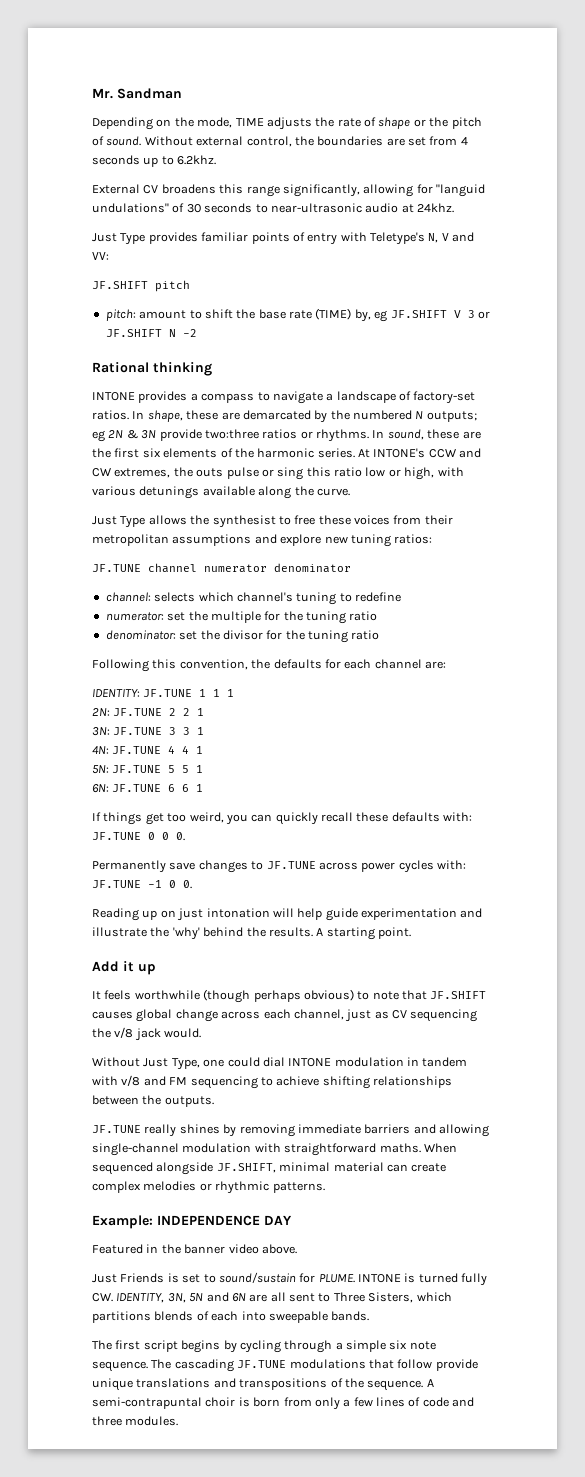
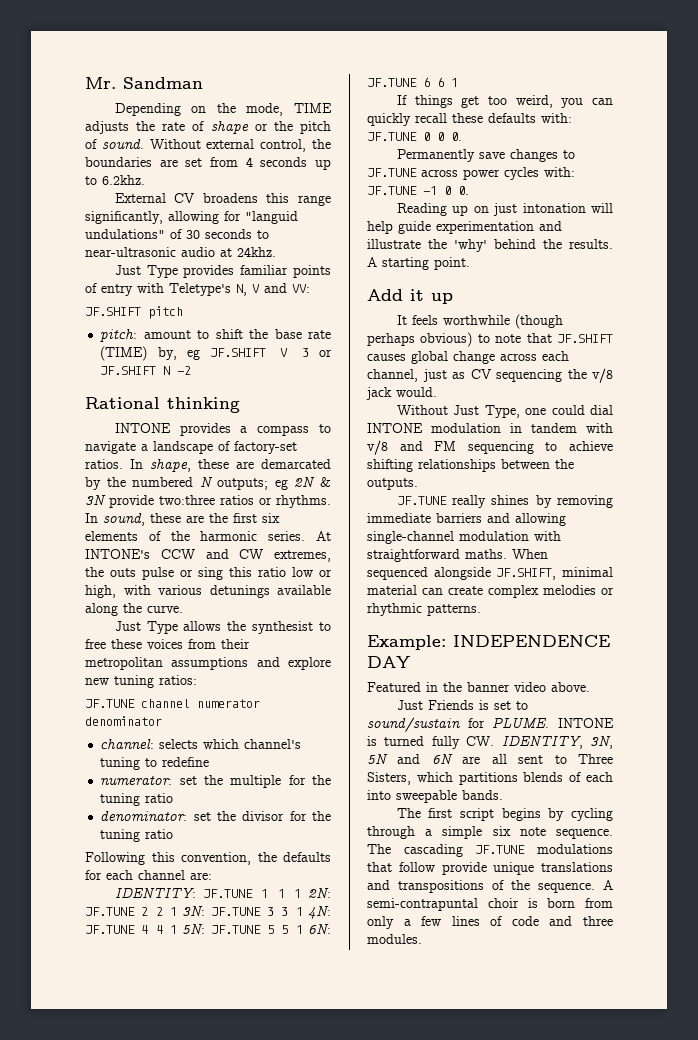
(235, 693) // -> (302, 893) none
(205, 712) // -> (178, 911) none
(205, 731) // -> (303, 911) none
(204, 750) // -> (178, 929) none
(204, 769) // -> (303, 929) none

